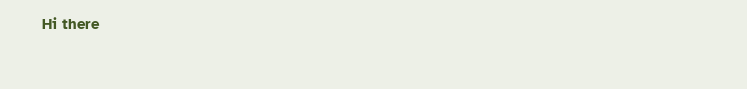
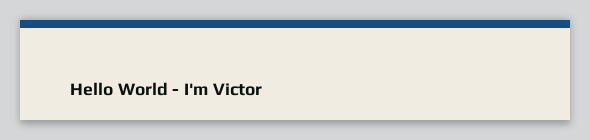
[42,17,100,29] Hi there -> [70,82,262,96] Hello World - I'm Victor

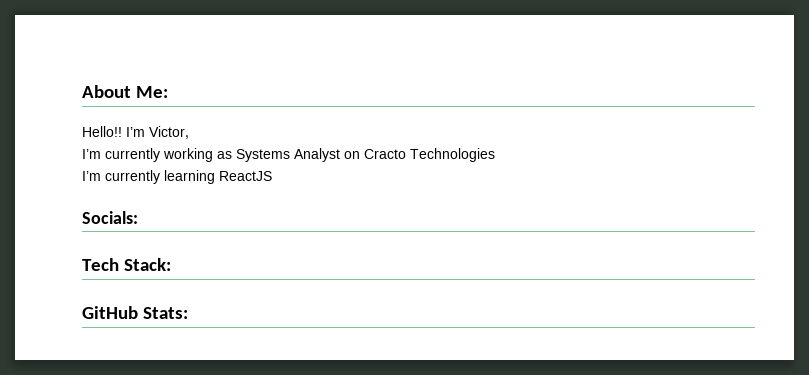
[70,82,262,96] Hello World - I'm Victor -> [82,85,168,98] [82,126,189,139] [82,148,495,162] [82,170,272,184] [82,211,138,224] [82,258,171,271] [82,306,188,319] About Me: // Hello!! I’m Victor, // I’m currently working as Systems Analyst on Cracto Technologies // I’m currently learning ReactJS // Socials: // Tech Stack: // GitHub Stats:

